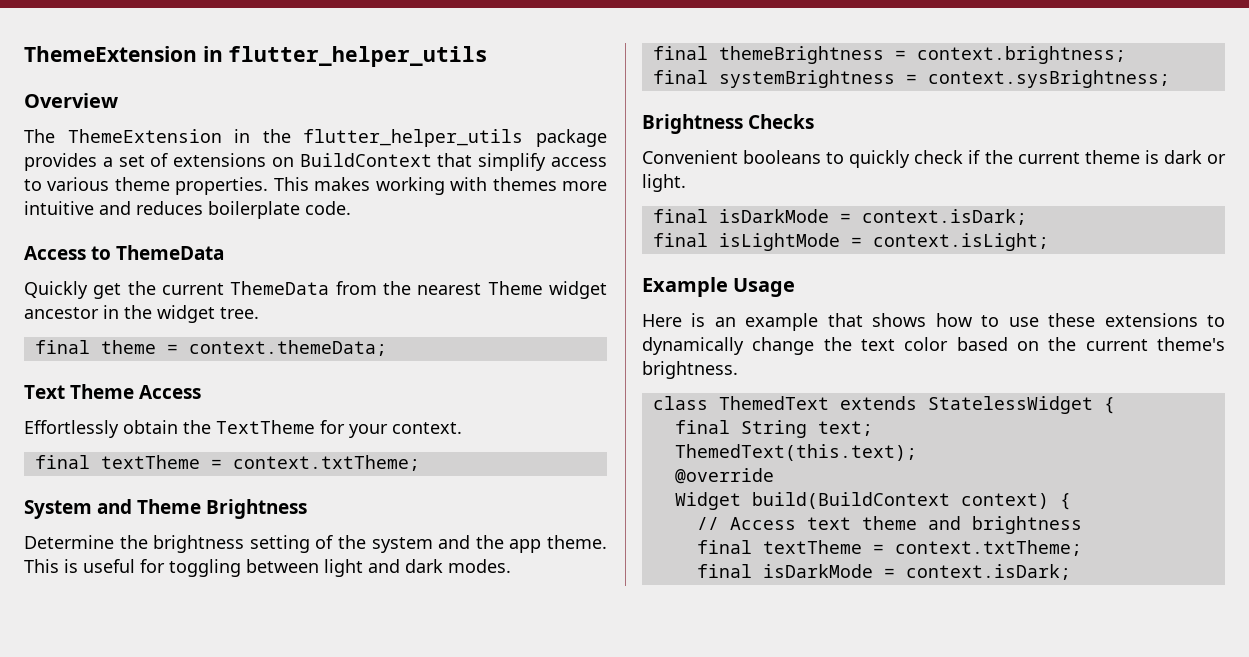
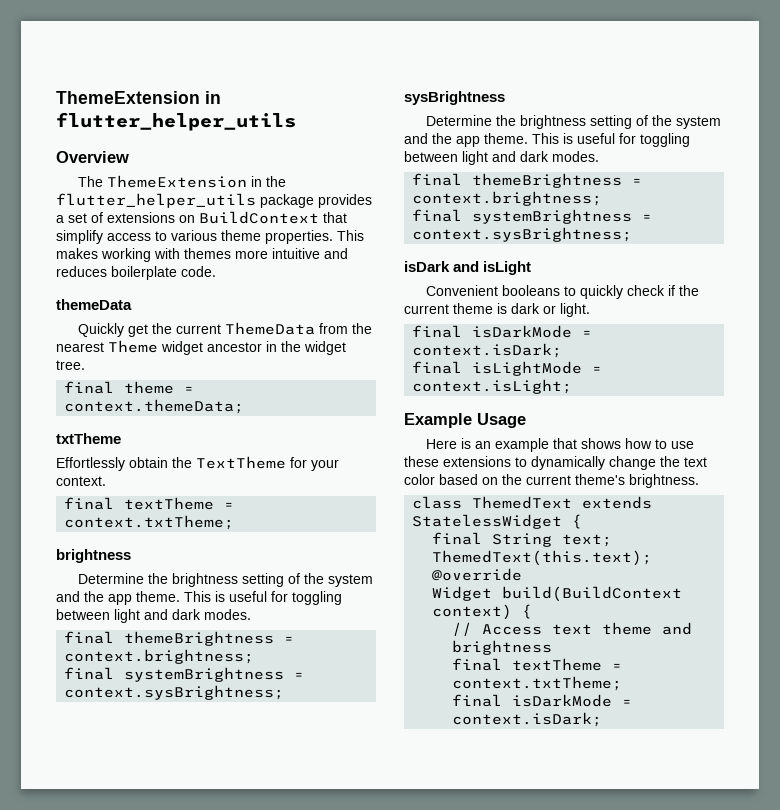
[24,245,225,260] Access to ThemeData -> [56,299,132,310] themeData
[24,384,202,399] Text Theme Access -> [56,433,121,444] txtTheme
[24,499,308,519] System and Theme Brightness -> [56,549,131,563] brightness
[642,114,815,134] Brightness Checks -> [404,91,505,105] [425,115,721,129] [404,133,690,147] [404,151,599,165] [412,173,643,188] [412,191,603,206] [412,209,653,224] [412,227,633,242] [404,261,532,275] sysBrightness // Determine the brightness setting of the system and the app theme. This is useful for toggling between light and dark modes. // final themeBrightness = context.brightness; // final systemBrightness = context.sysBrightness; // isDark and isLight

